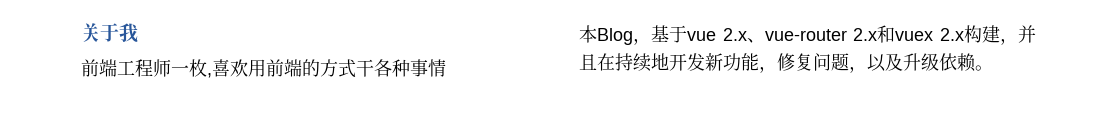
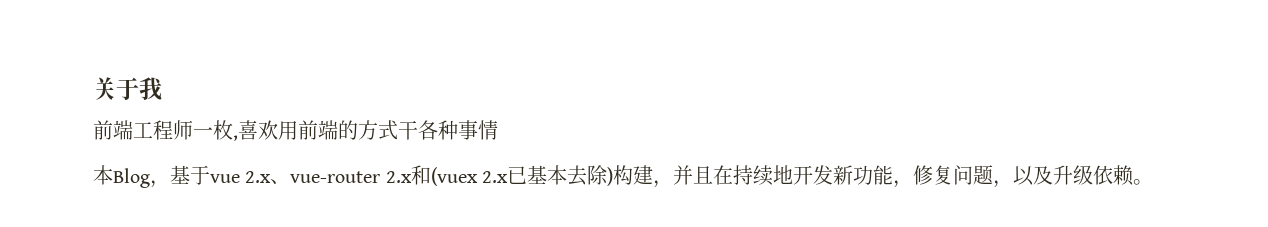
[895,28,964,41] vuex 2.x -> [430,165,614,186] (vuex 2.x已基本去除)

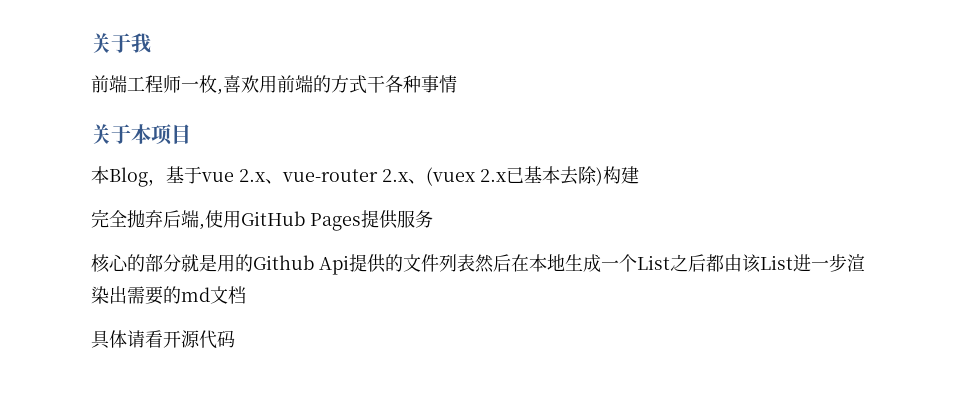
(498, 130) none -> [91,124,191,145] // 关于本项目
[410,165,431,185] 和 -> [408,179,426,184] 、
[653,165,1154,188] ，并且在持续地开发新功能，修复问题，以及升级依赖。 -> [91,209,433,231] [91,254,865,275] [91,286,246,305] [91,330,235,349] // 完全抛弃后端,使用GitHub Pages提供服务 // 核心的部分就是用的Github Api提供的文件列表然后在本地生成一个List之后都由该List进一步渲染出需要的md文档 // 具体请看开源代码

